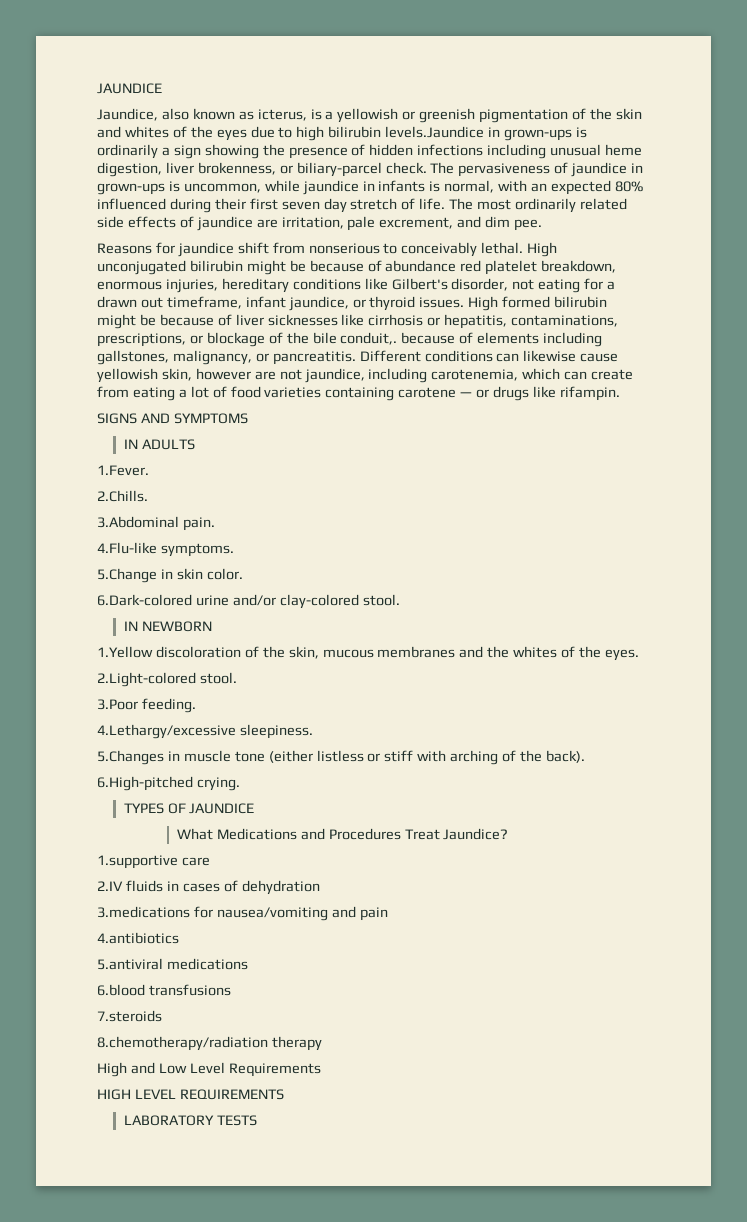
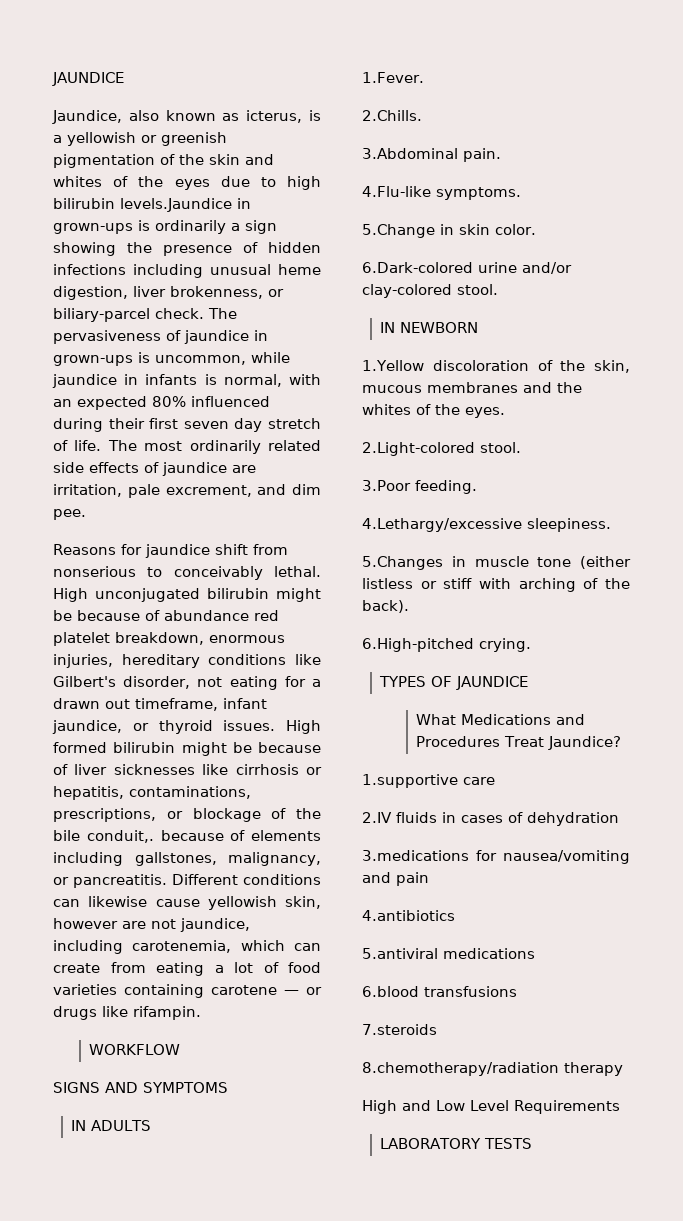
(620, 393) none -> [89,1044,181,1055] // WORKFLOW
[97,1089,284,1100] // HIGH LEVEL REQUIREMENTS -> (620, 1107) none

